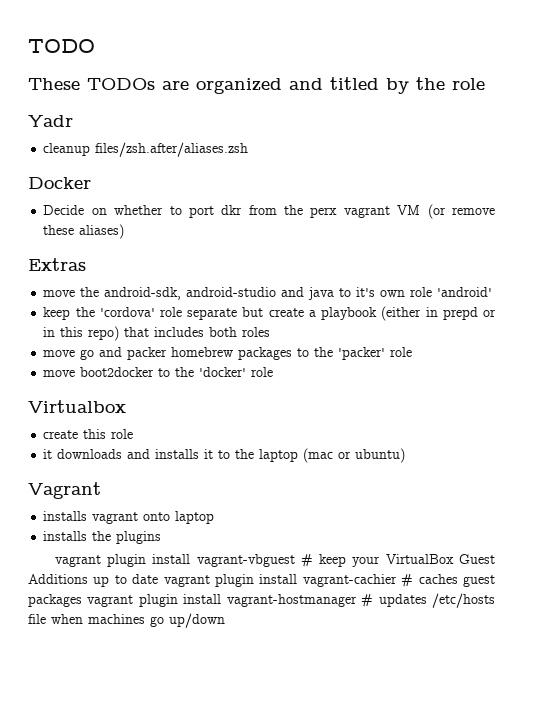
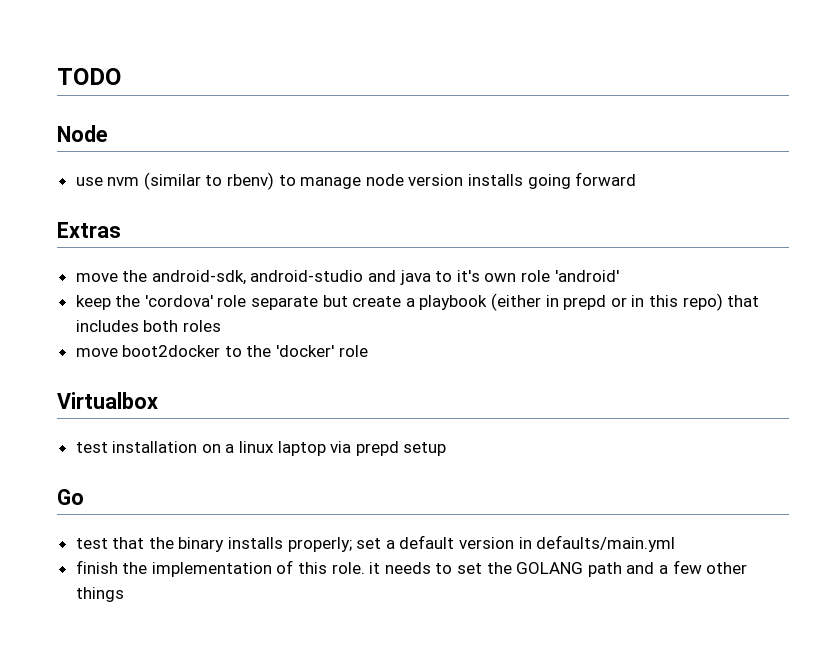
[28,77,485,94] [28,115,73,127] [43,142,249,157] [28,177,91,189] [43,204,495,219] [43,224,125,239] These TODOs are organized and titled by the role // Yadr // cleanup files/zsh.after/aliases.zsh // Docker // Decide on whether to port dkr from the perx vagrant VM (or remove these aliases) -> [57,125,108,142] [75,172,637,190] Node // use nvm (similar to rbenv) to manage node version installs going forward
[43,347,413,360] // move go and packer homebrew packages to the 'packer' role -> (221, 326) none
[43,429,134,439] [43,448,406,463] [28,482,101,499] [43,511,215,524] [43,531,162,544] [54,554,495,567] [28,574,495,587] [28,593,495,608] [28,613,225,628] create this role // it downloads and installs it to the laptop (mac or ubuntu) // Vagrant // installs vagrant onto laptop // installs the plugins // vagrant plugin install vagrant-vbguest # keep your VirtualBox Guest Additions up to date vagrant plugin install vagrant-cachier # caches guest packages vagrant plugin install vagrant-hostmanager # updates /etc/hosts file when machines go up/down -> [75,441,447,456] [57,489,84,505] [75,535,676,552] [75,560,748,577] [75,587,124,602] test installation on a linux laptop via prepd setup // Go // test that the binary installs properly; set a default version in defaults/main.yml // finish the implementation of this role. it needs to set the GOLANG path and a few other things

